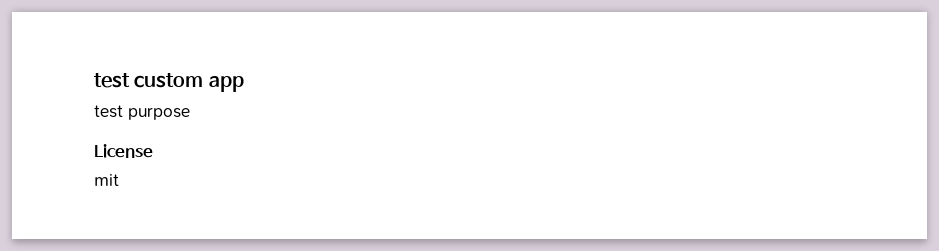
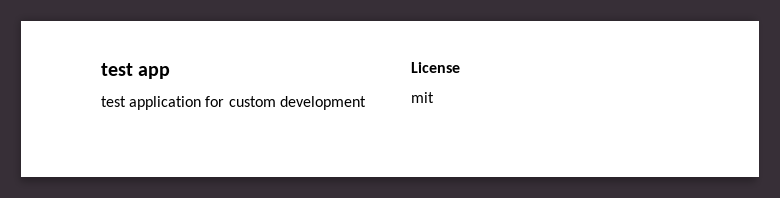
[94,73,204,88] test custom -> [101,63,133,76] test
[128,107,190,120] purpose -> [129,96,366,110] application for custom development

